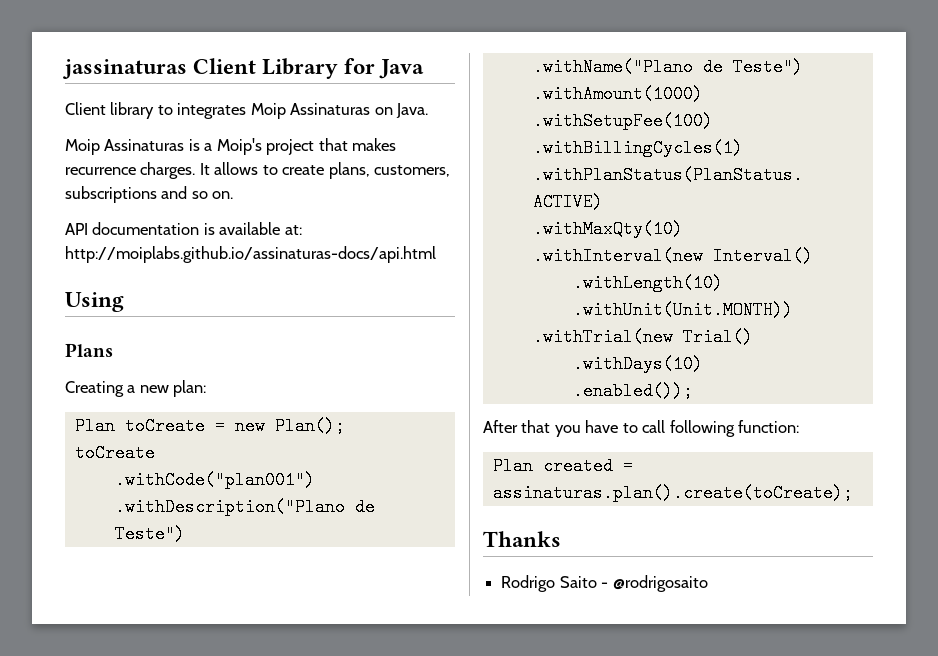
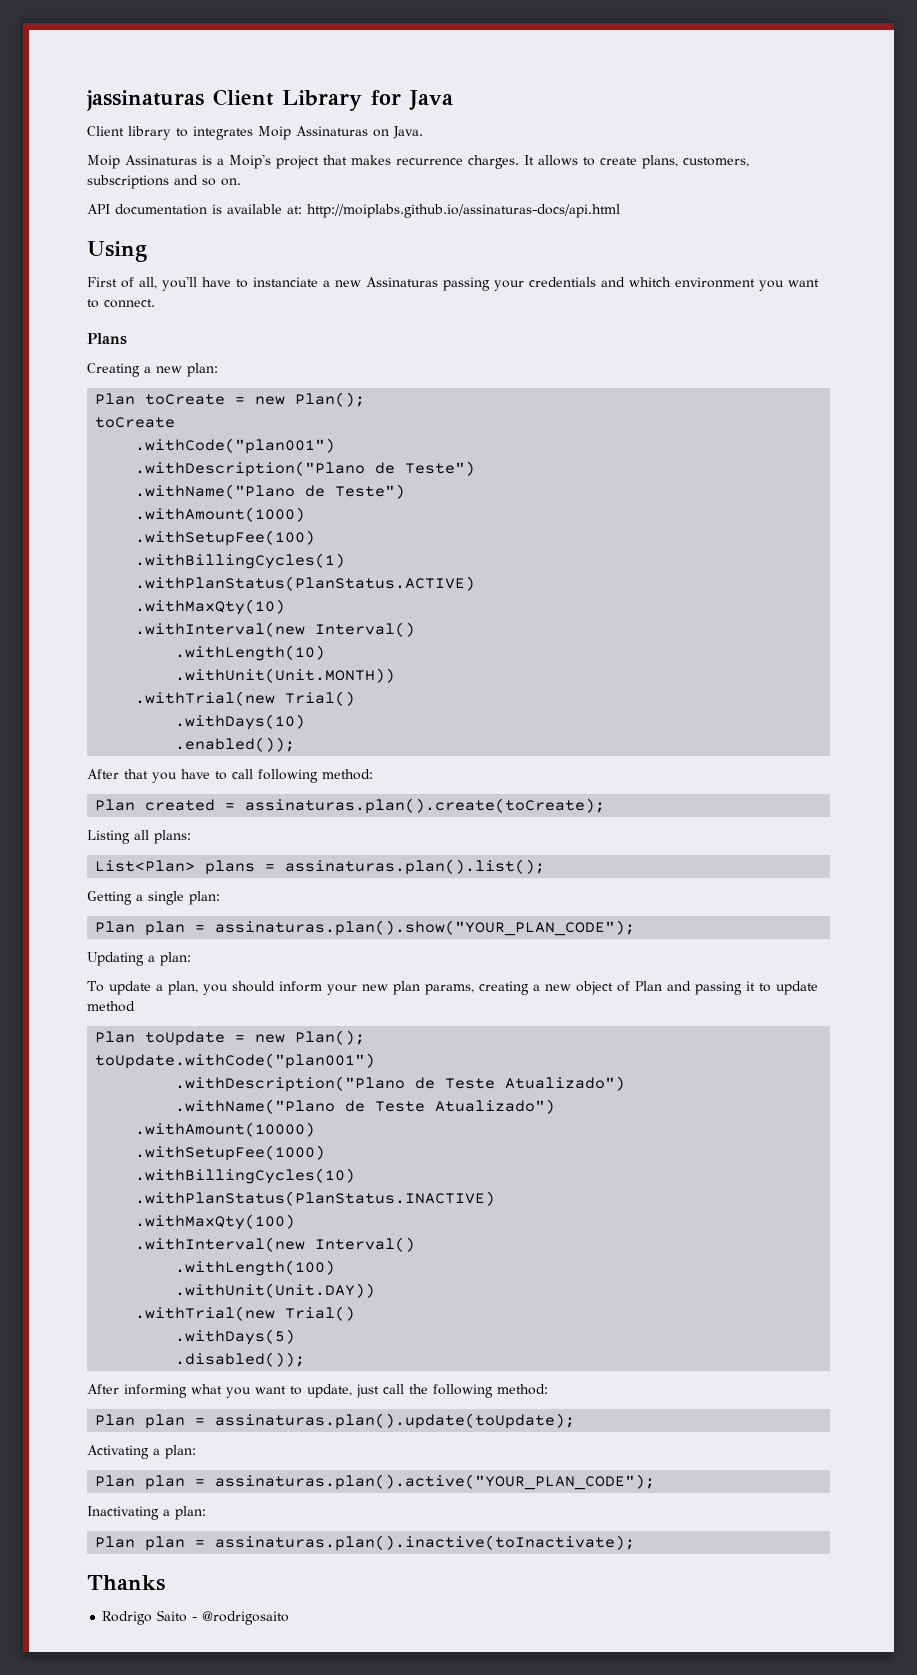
(124, 302) none -> [87,276,819,291] [87,299,155,308] // First of all, you'll have to instanciate a new Assinaturas passing your credentials and whitch environment you want to connect.
[738,420,800,433] function: -> [322,769,373,780] method:
(853, 493) none -> [87,830,191,844] [95,859,546,875] [87,891,220,905] [95,920,636,936] [87,952,191,966] [87,981,818,995] [87,1001,135,1012] [95,1030,366,1046] [95,1053,376,1069] [175,1076,626,1092] [175,1099,556,1114] [135,1122,316,1137] [135,1145,326,1161] [135,1168,356,1184] [135,1191,496,1206] [135,1214,296,1230] [135,1237,416,1252] [175,1260,336,1276] [175,1283,376,1298] [135,1306,356,1321] [175,1329,296,1345] [175,1352,306,1367] [87,1384,548,1398] [95,1413,576,1429] [87,1445,196,1459] [95,1474,656,1490] [87,1506,206,1520] [95,1535,636,1551] // Listing all plans: // List<Plan> plans = assinaturas.plan().list(); // Getting a single plan: // Plan plan = assinaturas.plan().show("YOUR_PLAN_CODE"); // Updating a plan: // To update a plan, you should inform your new plan params, creating a new object of Plan and passing it to update method // Plan toUpdate = new Plan(); // toUpdate.withCode("plan001") // .withDescription("Plano de Teste Atualizado") // .withName("Plano de Teste Atualizado") // .withAmount(10000) // .withSetupFee(1000) // .withBillingCycles(10) // .withPlanStatus(PlanStatus.INACTIVE) // .withMaxQty(100) // .withInterval(new Interval() // .withLength(100) // .withUnit(Unit.DAY)) // .withTrial(new Trial() // .withDays(5) // .disabled()); // After informing what you want to update, just call the following method: // Plan plan = assinaturas.plan().update(toUpdate); // Activating a plan: // Plan plan = assinaturas.plan().active("YOUR_PLAN_CODE"); // Inactivating a plan: // Plan plan = assinaturas.plan().inactive(toInactivate);

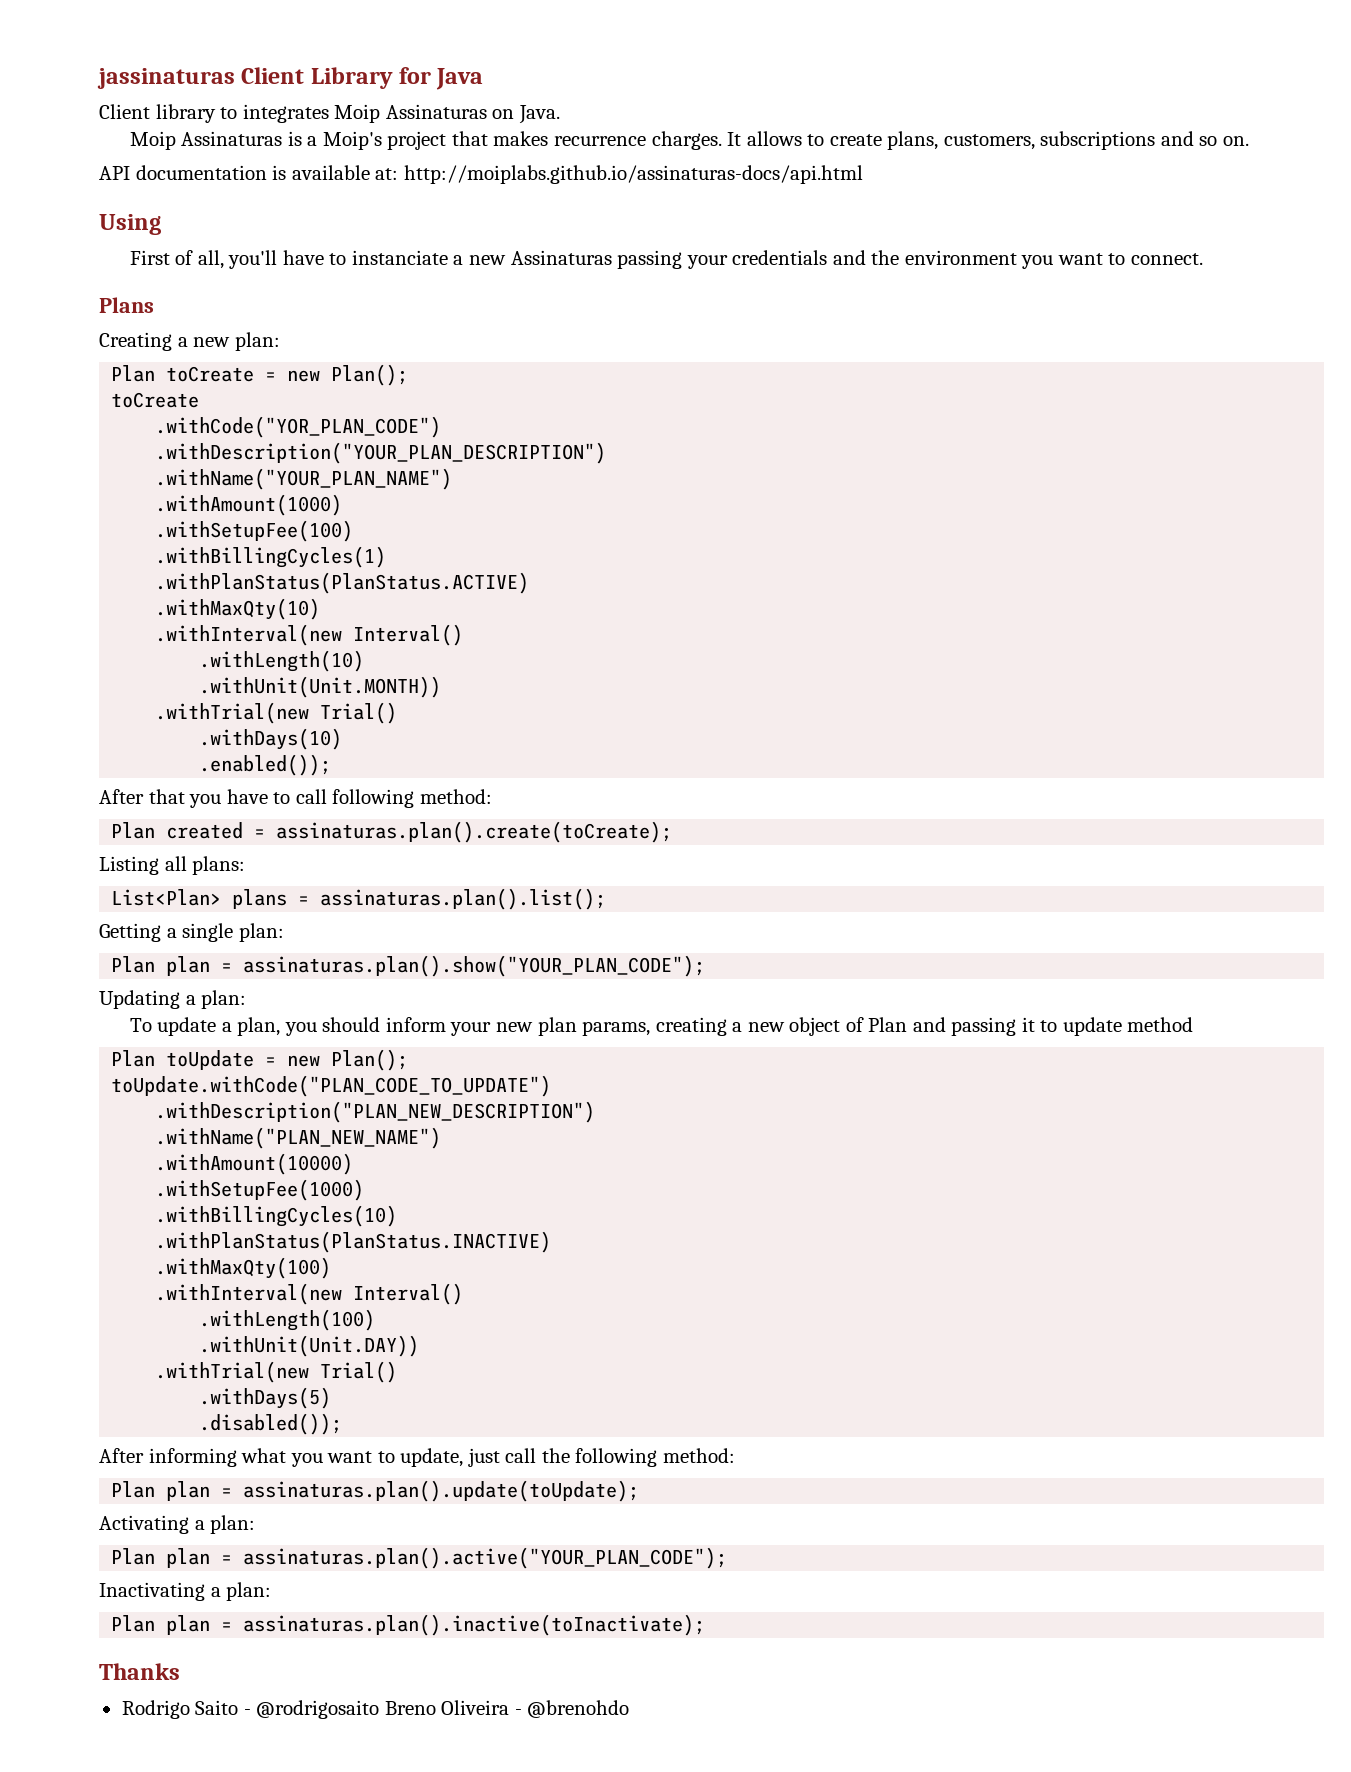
[629,277,671,287] whitch -> [871,250,900,265] the
[135,438,336,454] [135,461,476,477] [135,484,406,499] .withCode("plan001") // .withDescription("Plano de Teste") // .withName("Plano de Teste") -> [155,416,442,438] [155,442,607,464] [155,468,453,490] .withCode("YOR_PLAN_CODE") // .withDescription("YOUR_PLAN_DESCRIPTION") // .withName("YOUR_PLAN_NAME")
[95,1053,376,1069] [175,1076,626,1092] [175,1099,556,1114] toUpdate.withCode("plan001") // .withDescription("Plano de Teste Atualizado") // .withName("Plano de Teste Atualizado") -> [111,1075,552,1097] [155,1101,596,1123] [155,1127,442,1149] toUpdate.withCode("PLAN_CODE_TO_UPDATE") // .withDescription("PLAN_NEW_DESCRIPTION") // .withName("PLAN_NEW_NAME")
(290, 1618) none -> [384,1700,630,1718] Breno Oliveira - @brenohdo

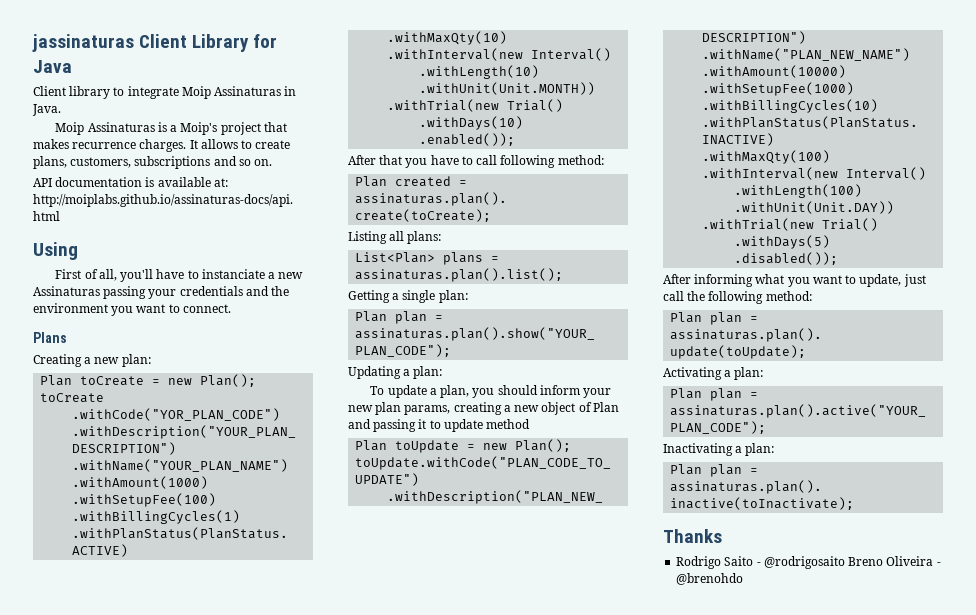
[242,104,515,123] integrates Moip Assinaturas on -> [127,86,297,99] integrate Moip Assinaturas in

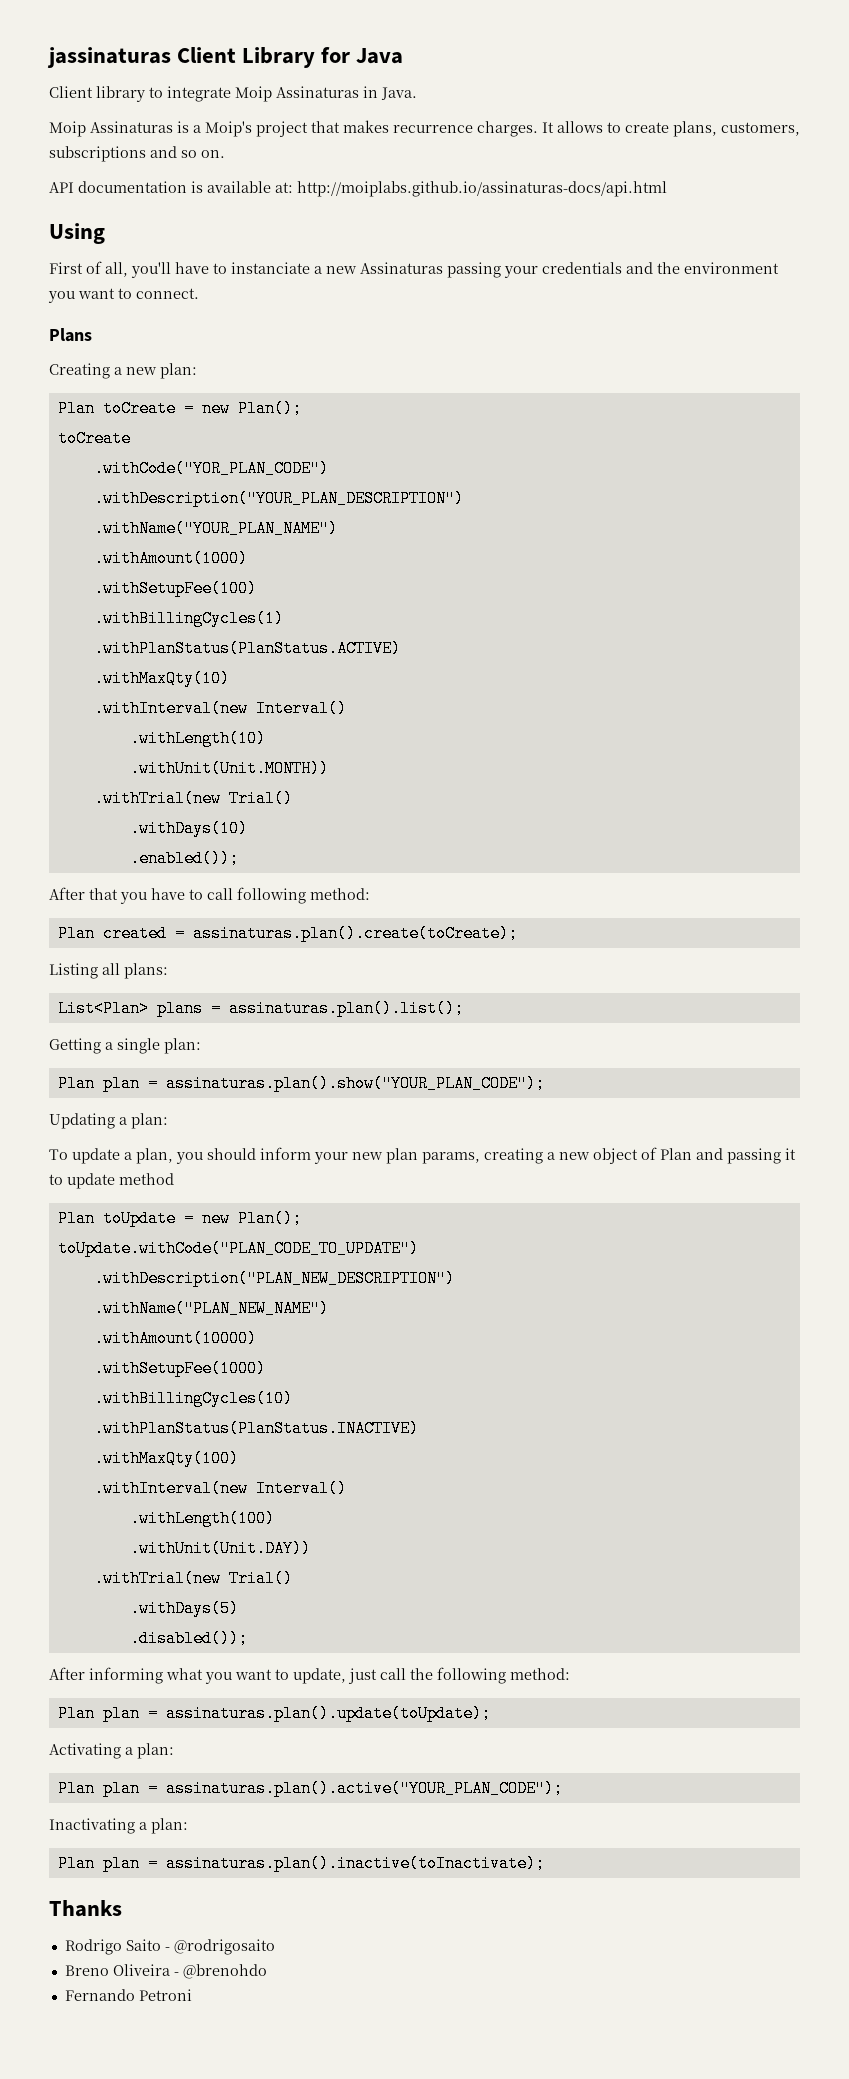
(845, 562) none -> (275, 1947) //
(744, 579) none -> [64,1989,192,2001] // Fernando Petroni

